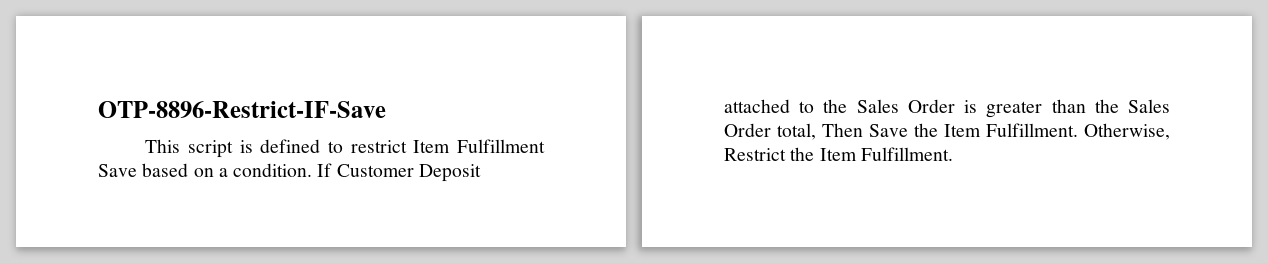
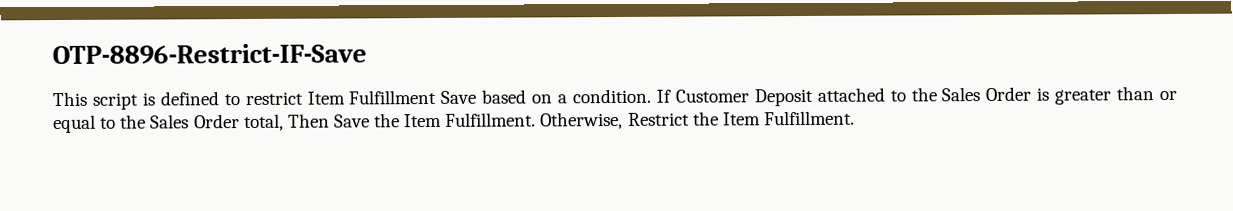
(1086, 106) none -> [1158,90,1177,101] [53,114,117,134] or equal to

